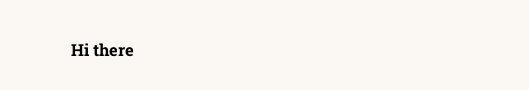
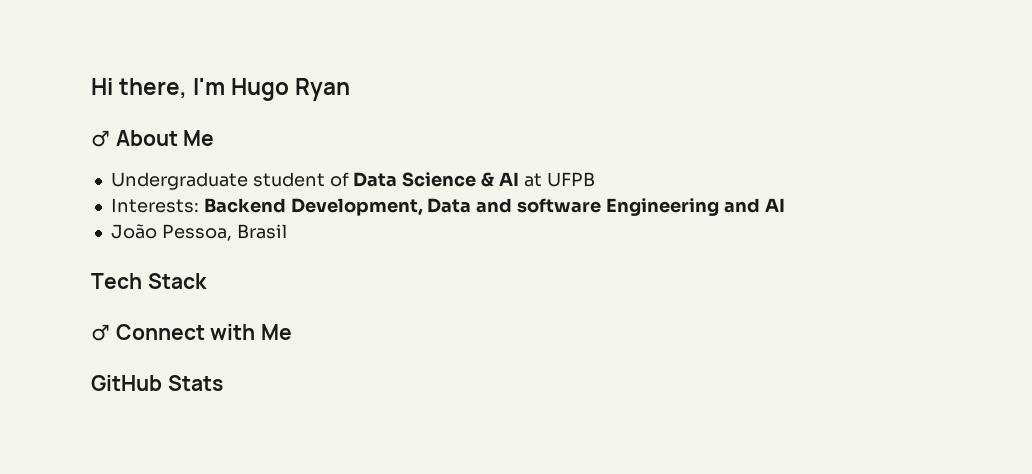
[93,43,135,57] there -> [119,78,351,101] [91,130,215,147] [110,172,595,190] [110,198,785,216] [110,224,287,241] [91,273,207,289] [91,324,293,341] [91,375,223,391] there, I'm Hugo Ryan // ♂ About Me // Undergraduate student of Data Science & AI at UFPB // Interests: Backend Development, Data and software Engineering and AI // João Pessoa, Brasil // Tech Stack // ♂ Connect with Me // GitHub Stats

